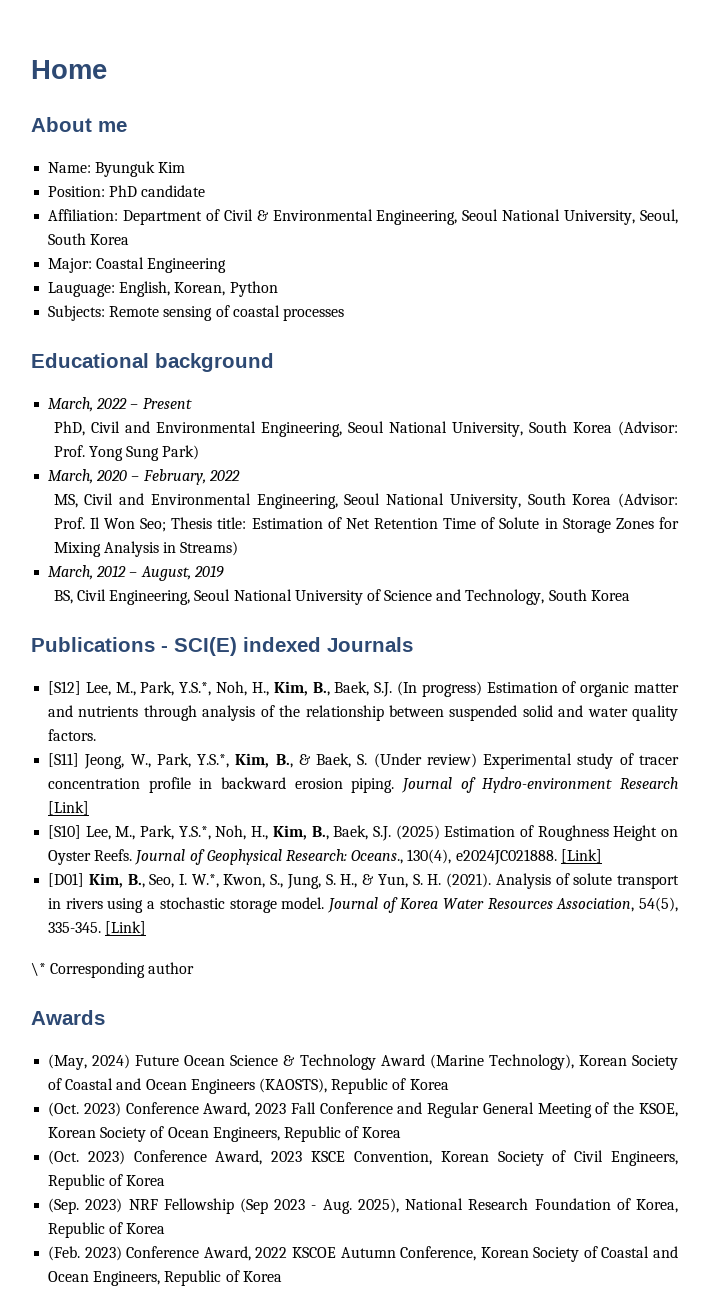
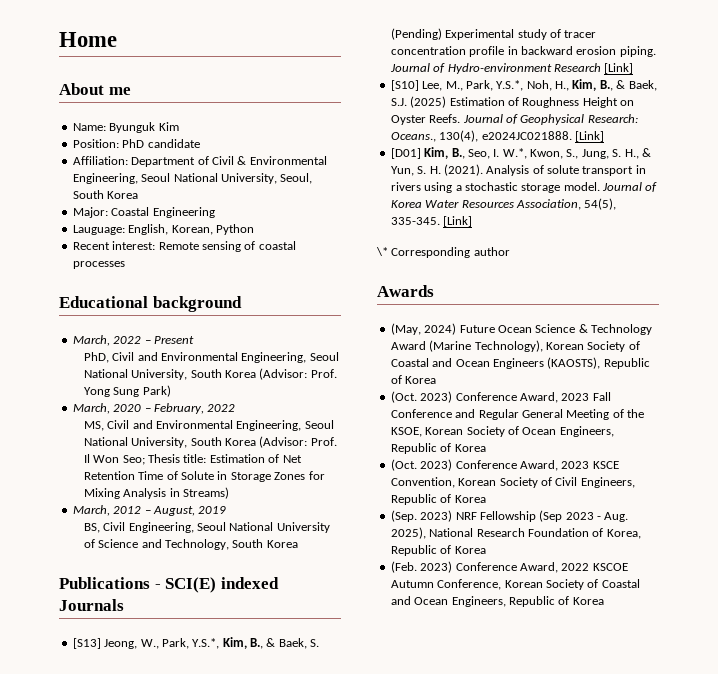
[48,305,106,321] Subjects: -> [72,241,156,250] Recent interest:
[48,681,679,697] [48,705,679,721] [48,729,97,741] [48,753,80,767] [S12] Lee, M., Park, Y.S.*, Noh, H., Kim, B., Baek, S.J. (In progress) Estimation of organic matter and nutrients through analysis of the relationship between suspended solid and water quality factors. // [S11] -> [72,638,101,649] [S13]
[373,753,477,768] (Under review) -> [390,28,442,40] (Pending)
(329, 833) none -> [616,80,626,89] &

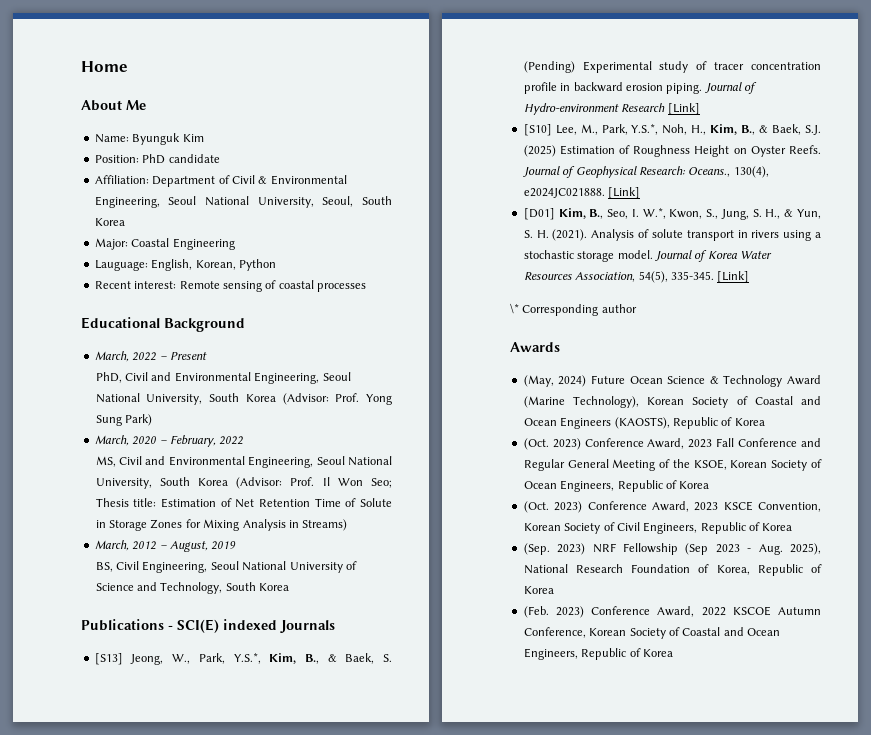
[108,87,131,95] me -> [126,100,146,110] Me
[152,296,242,312] background -> [164,318,245,332] Background

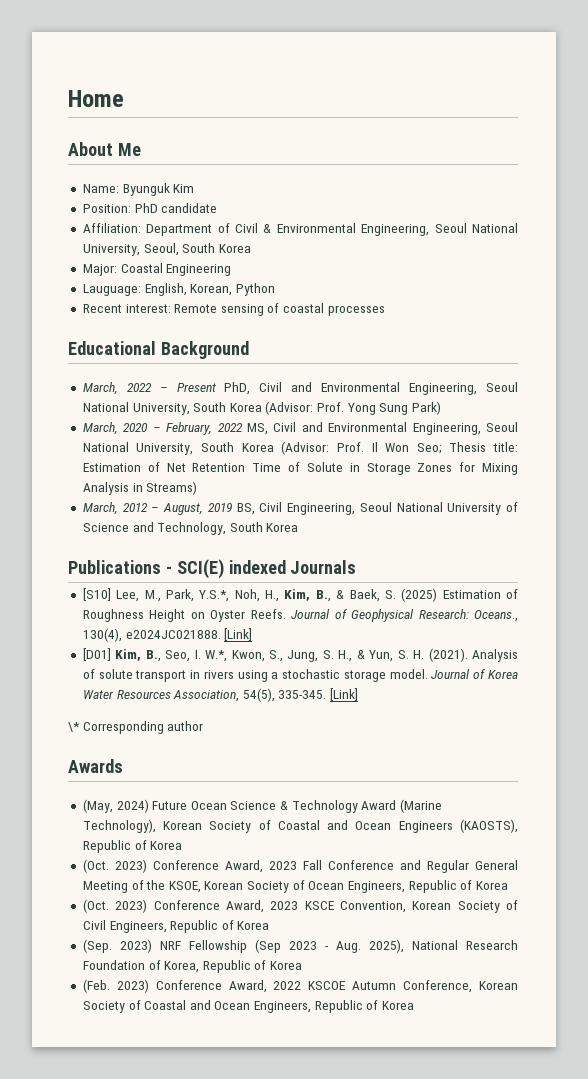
(207, 356) // -> (216, 387) none
(244, 440) // -> (243, 427) none
(237, 545) // -> (232, 507) none
[94,653,393,665] [523,61,821,73] [523,82,757,94] [523,103,700,115] // [S13] Jeong, W., Park, Y.S.*, Kim, B., & Baek, S. (Pending) Experimental study of tracer concentration profile in backward erosion piping. Journal of Hydro-environment Research [Link] -> (357, 567) none
[805,125,821,135] S.J. -> [384,590,396,599] S.

